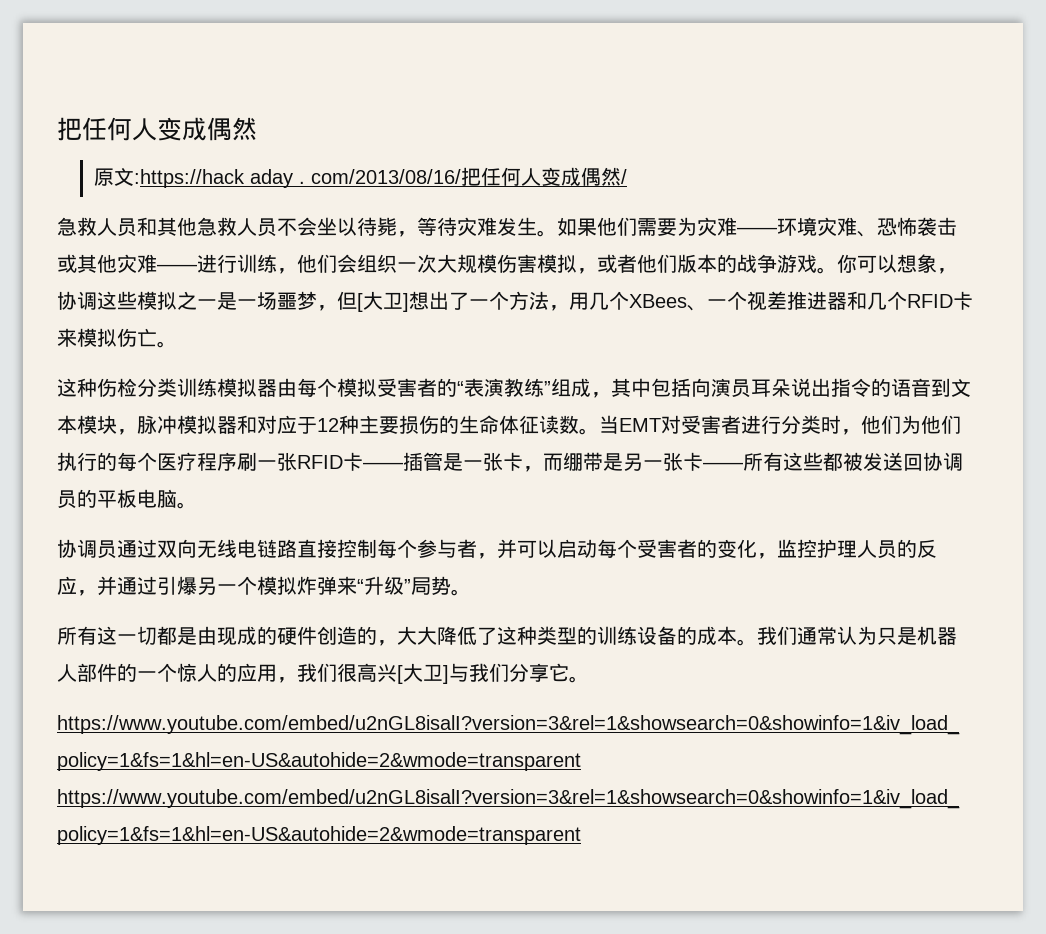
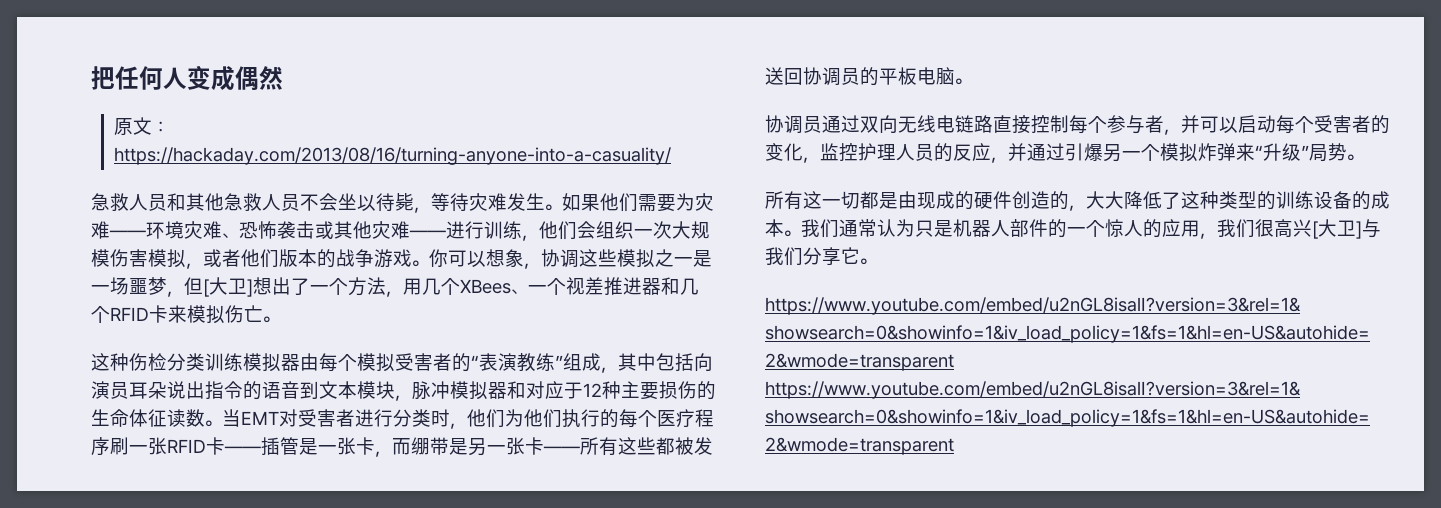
[133,167,627,188] :https://hack aday . com/2013/08/16/把任何人变成偶然/ -> [151,121,169,133] [113,147,671,165] ：https://hackaday.com/2013/08/16/turning-anyone-into-a-casuality/

